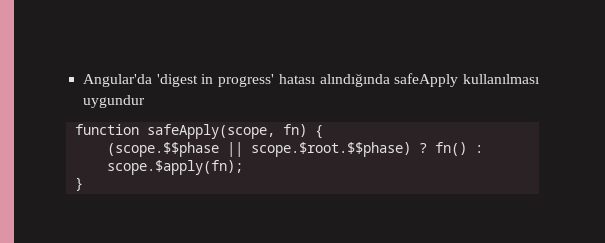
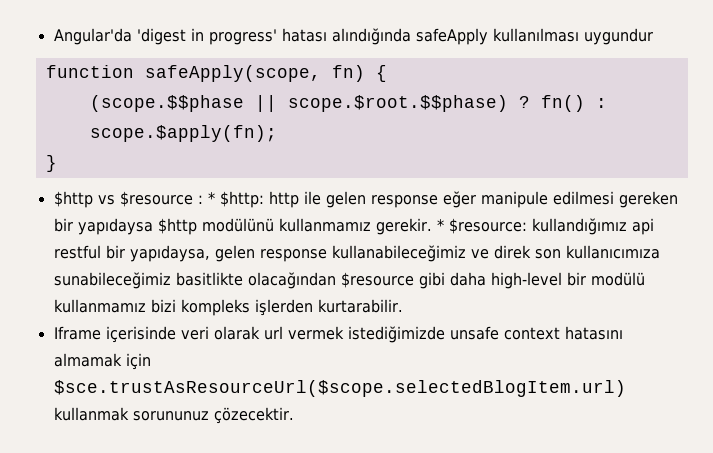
(84, 184) none -> [53,191,678,208] [53,218,654,235] [53,245,660,262] [53,272,645,289] [53,299,403,316] [53,326,623,343] [53,353,151,370] [53,380,626,397] [53,407,294,424] // $http vs $resource : * $http: http ile gelen response eğer manipule edilmesi gereken bir yapıdaysa $http modülünü kullanmamız gerekir. * $resource: kullandığımız api restful bir yapıdaysa, gelen response kullanabileceğimiz ve direk son kullanıcımıza sunabileceğimiz basitlikte olacağından $resource gibi daha high-level bir modülü kullanmamız bizi kompleks işlerden kurtarabilir. // Iframe içerisinde veri olarak url vermek istediğimizde unsafe context hatasını almamak için $sce.trustAsResourceUrl($scope.selectedBlogItem.url) kullanmak sorununuz çözecektir.

